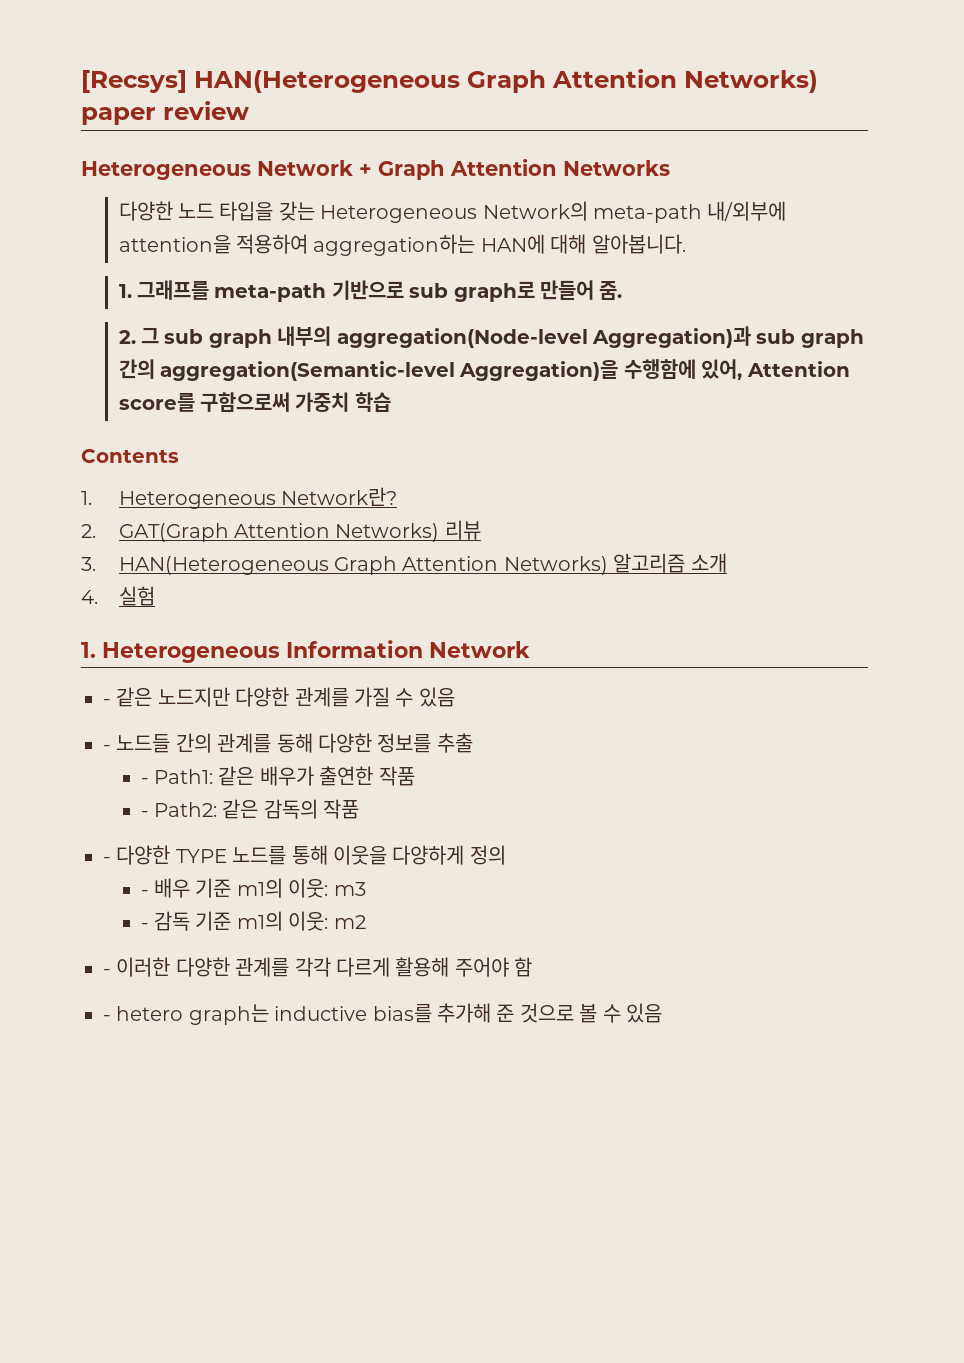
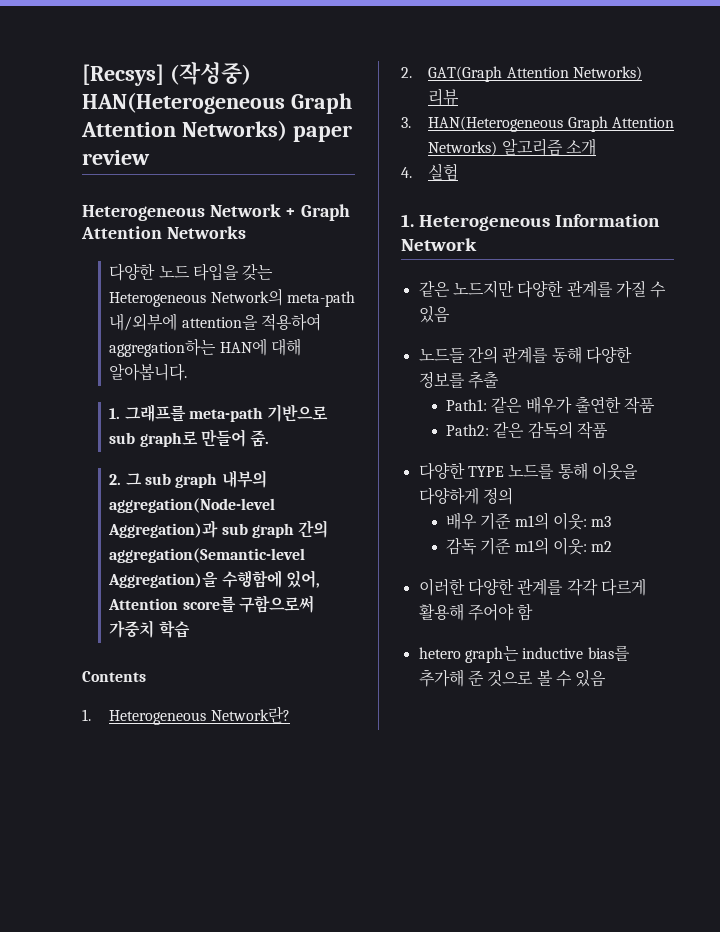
(187, 81) none -> [169,62,251,85] (작성중)
[103,699,111,705] - -> (477, 244) none
[103,745,111,751] - -> (450, 314) none
[140,778,149,784] - -> (499, 380) none
[140,811,149,817] - -> (656, 405) none
[103,857,111,863] - -> (608, 430) none
[140,890,149,896] - -> (513, 496) none
[140,923,149,929] - -> (612, 521) none
[103,969,111,975] - -> (613, 546) none
[103,1015,111,1021] - -> (534, 612) none

